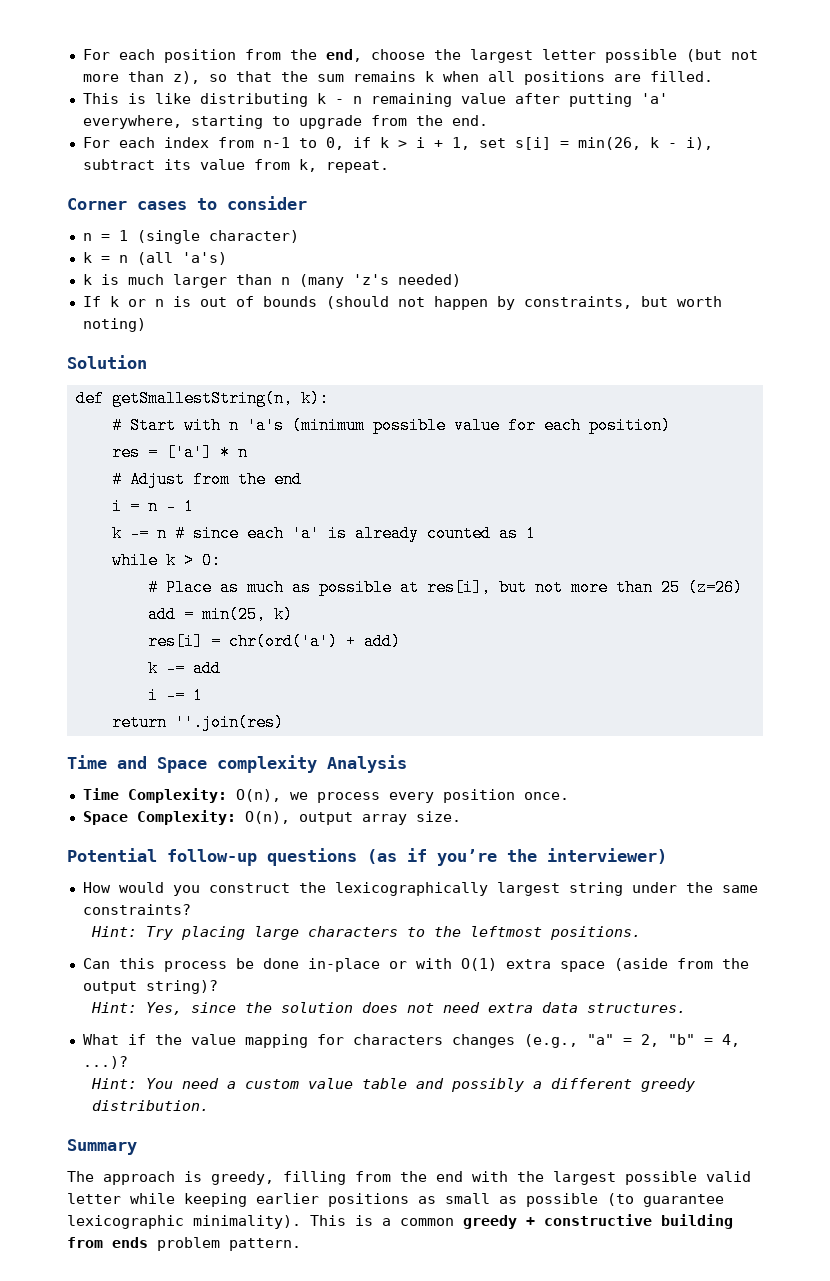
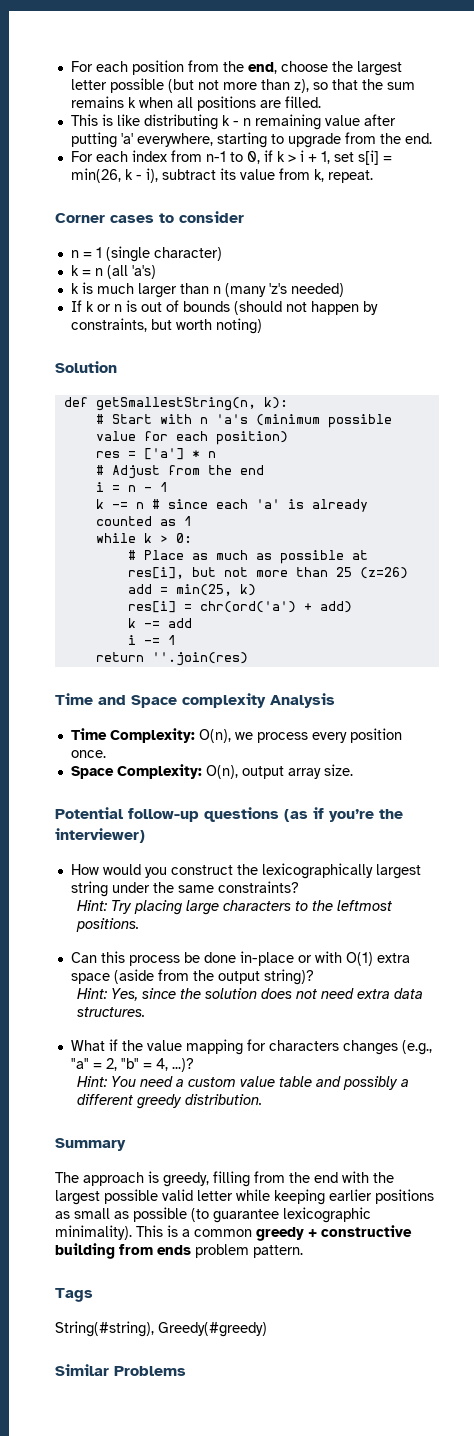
(301, 1244) none -> [55,1288,93,1302] [55,1321,267,1337] [55,1364,186,1376] // Tags // String(#string), Greedy(#greedy) // Similar Problems

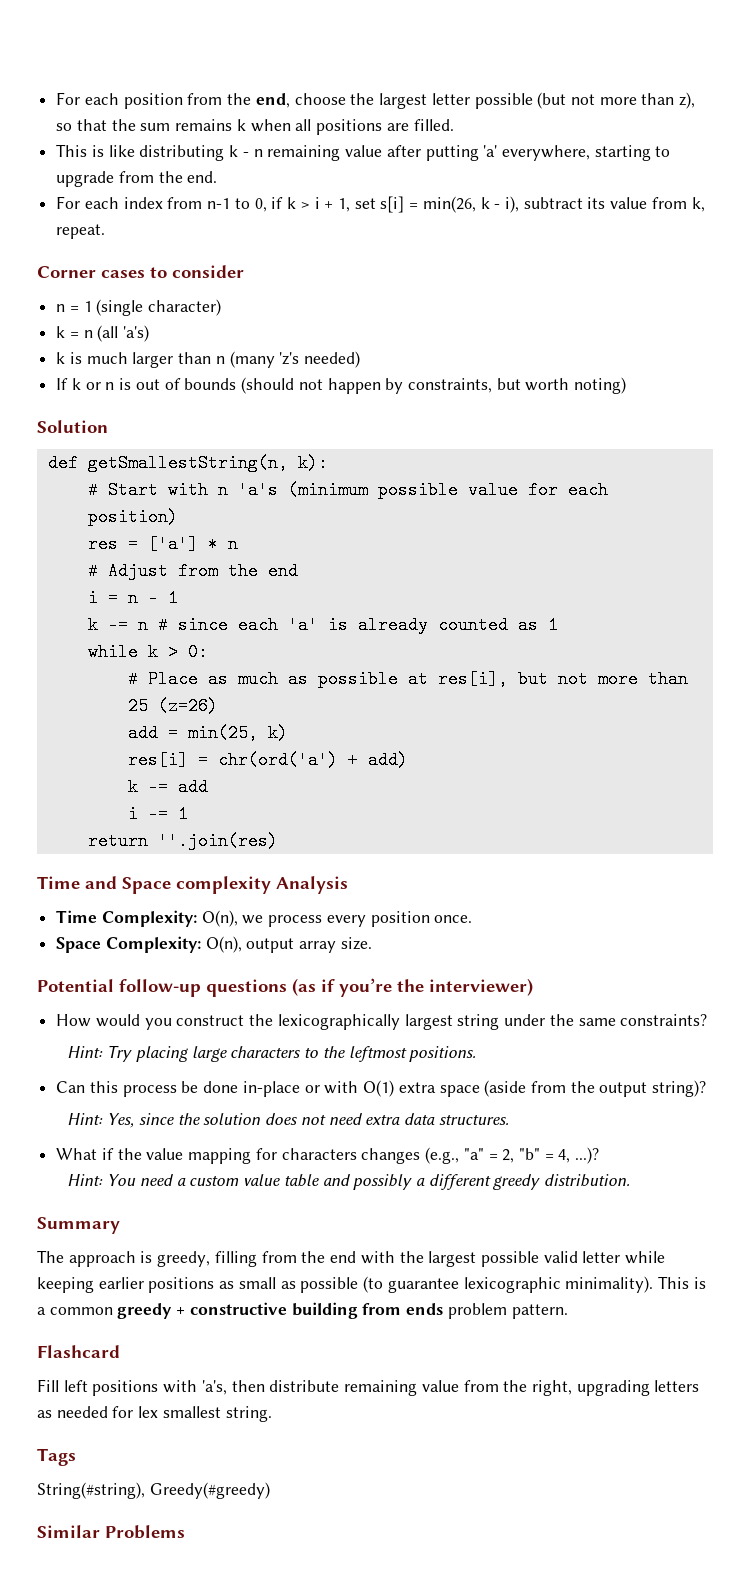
(303, 1251) none -> [37,1345,120,1358] [37,1379,700,1396] [37,1406,272,1422] // Flashcard // Fill left positions with 'a's, then distribute remaining value from the right, upgrading letters as needed for lex smallest string.

